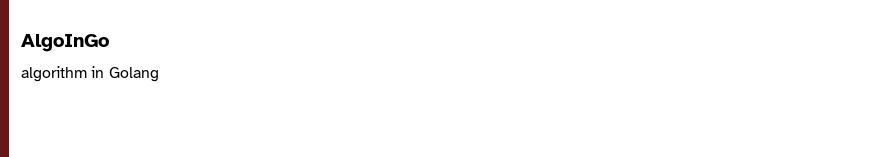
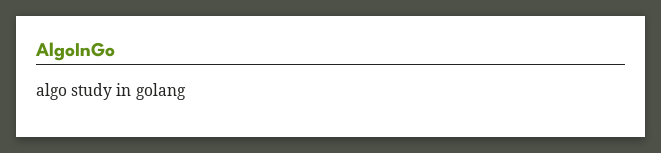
[21,66,159,82] algorithm in Golang -> [36,83,186,100] algo study in golang

